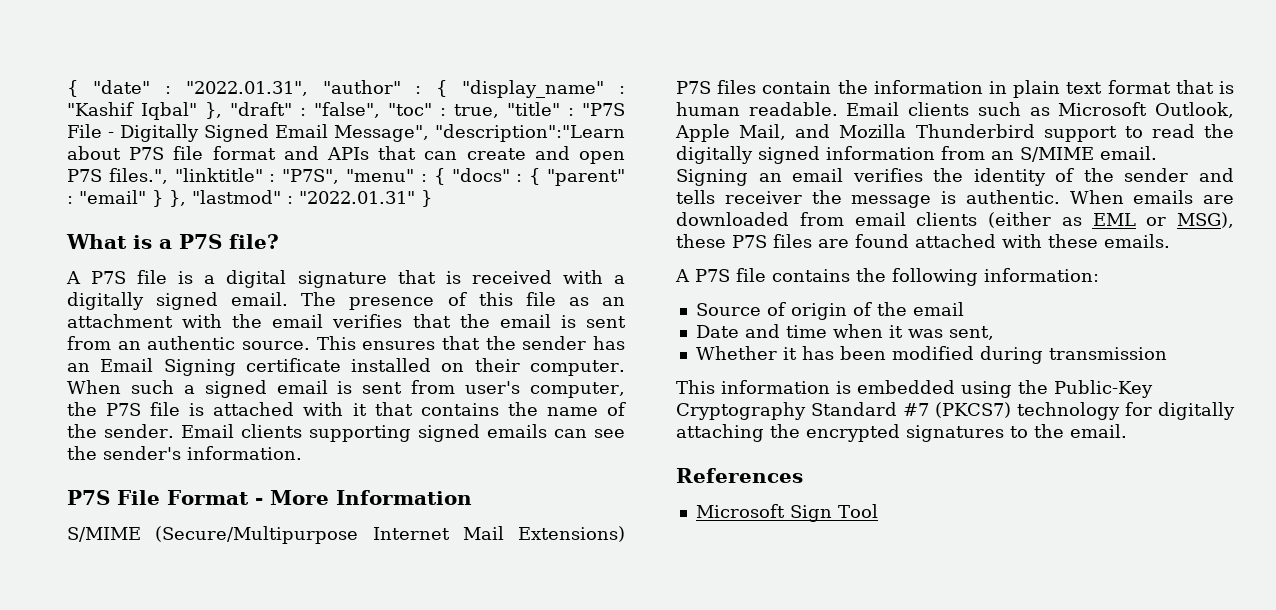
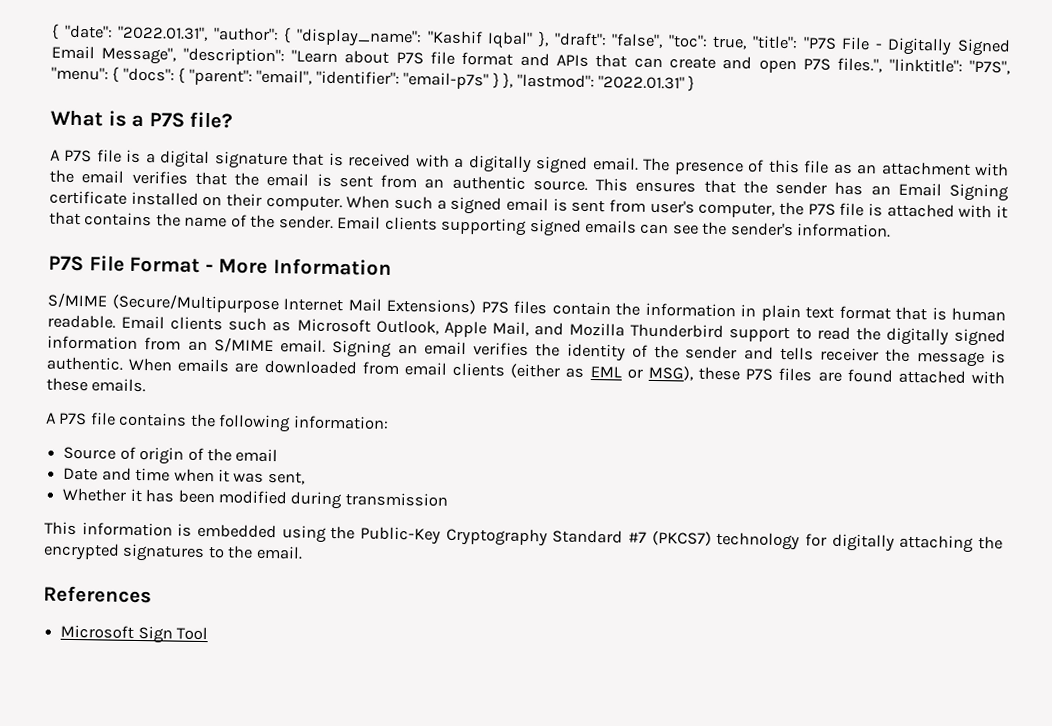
[67,80,625,98] [67,102,574,120] { "date" : "2022.01.31", "author" : { "display_name" : "Kashif Iqbal" }, "draft" : "false", "toc" : true, "title" : -> [51,23,798,50] { "date": "2022.01.31", "author": { "display_name": "Kashif Iqbal" }, "draft": "false", "toc": true, "title":
[435,124,625,142] "description":"Learn -> [182,47,338,66] "description": "Learn
[174,168,625,186] [67,190,293,207] "linktitle" : "P7S", "menu" : { "docs" : { "parent" : "email" } }, "lastmod" : -> [888,58,1011,75] [51,66,595,90] "linktitle": "P7S", "menu": { "docs": { "parent": "email", "identifier": "email-p7s" } }, "lastmod":

